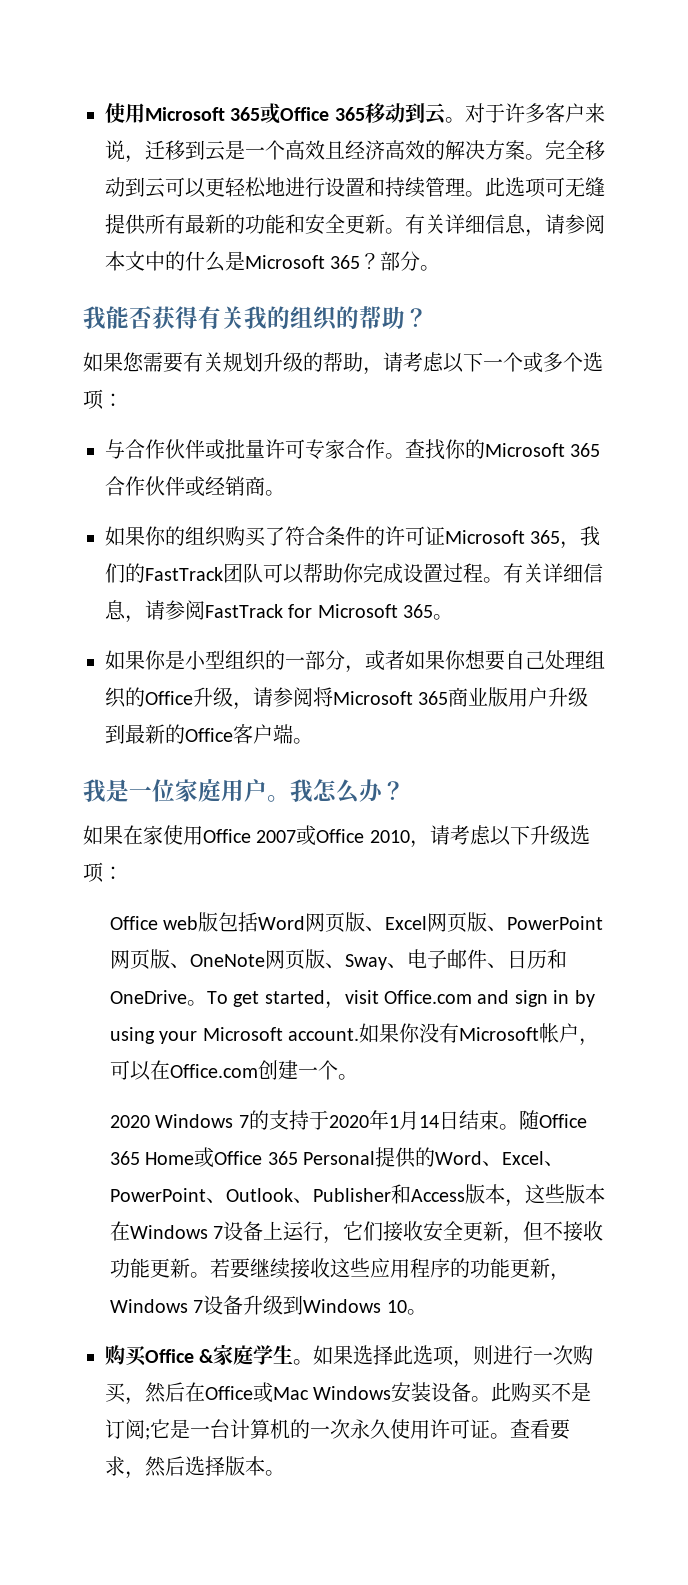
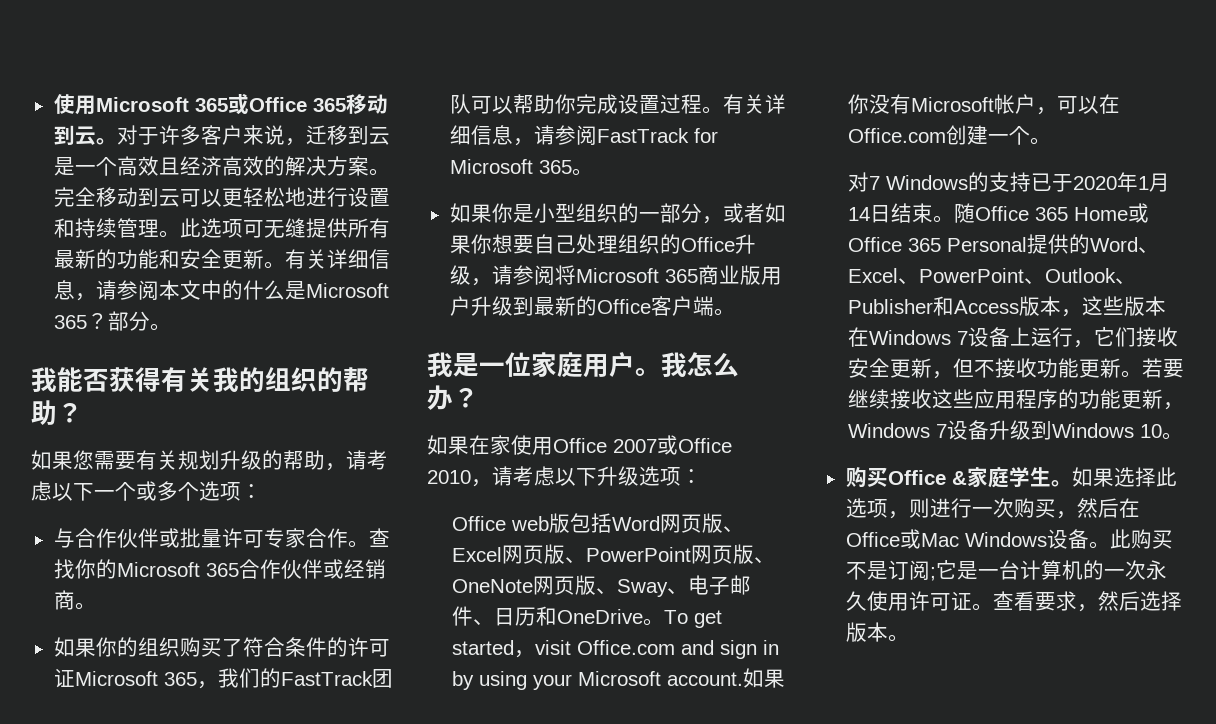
[109,1110,309,1130] 2020 Windows 7的支持 -> [847,172,1052,192] 对7 Windows的支持已
[391,1382,432,1403] 安装 -> (1047, 539) none

